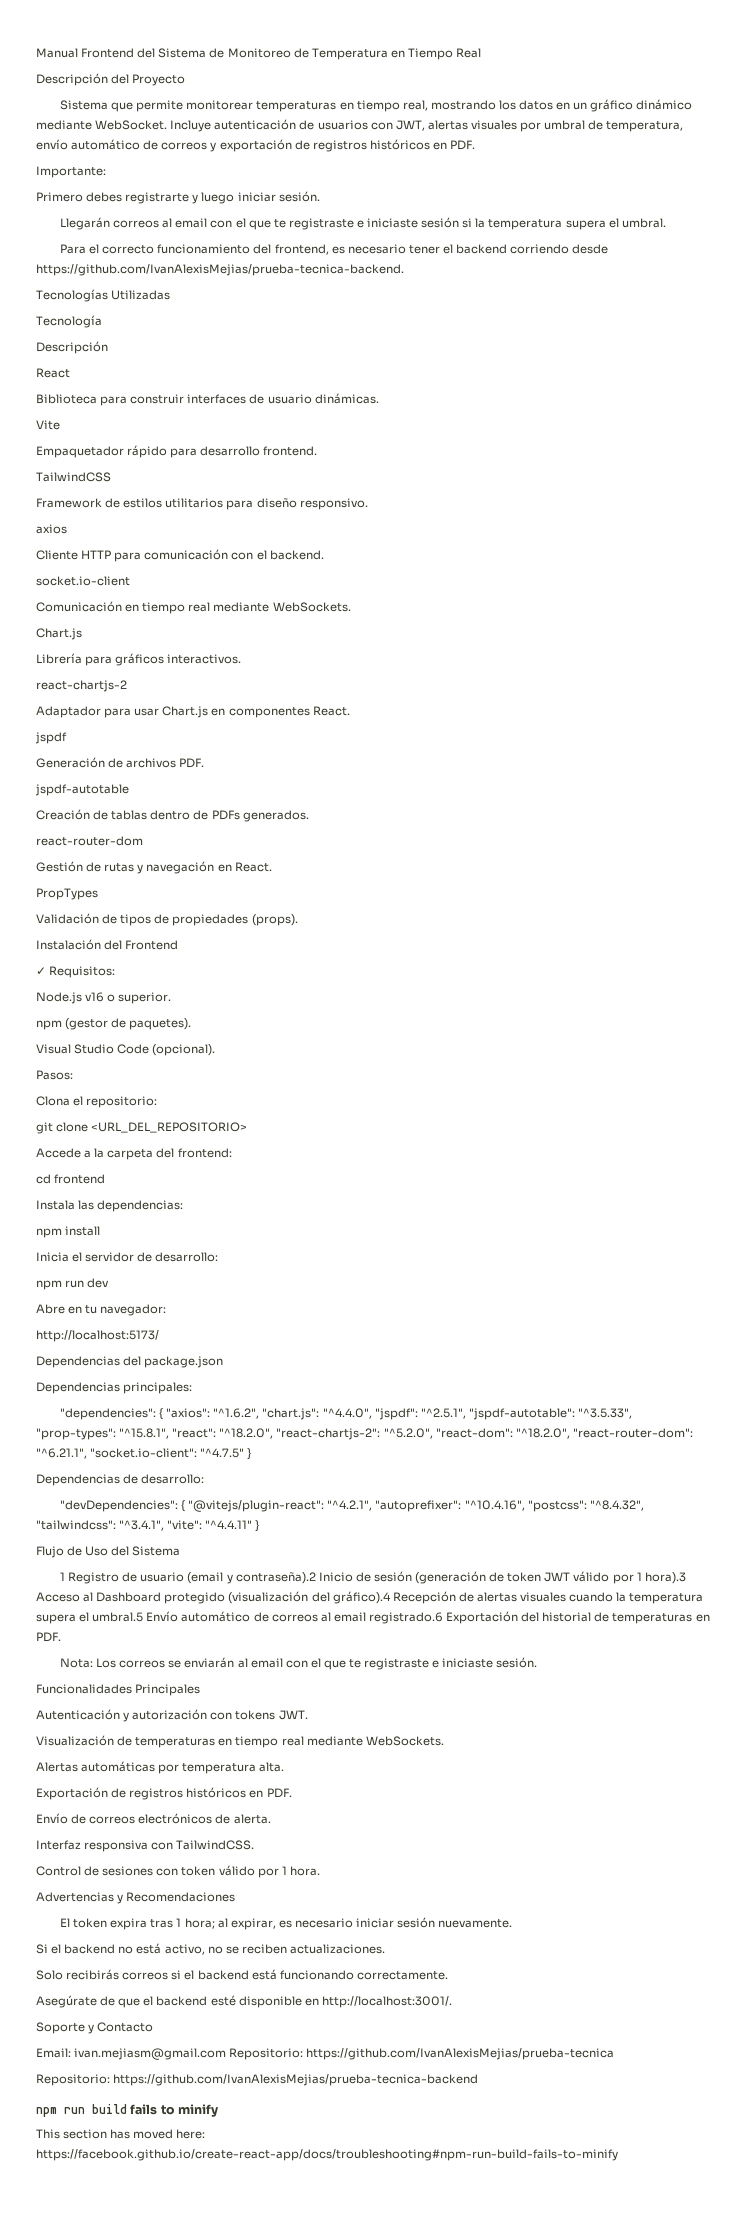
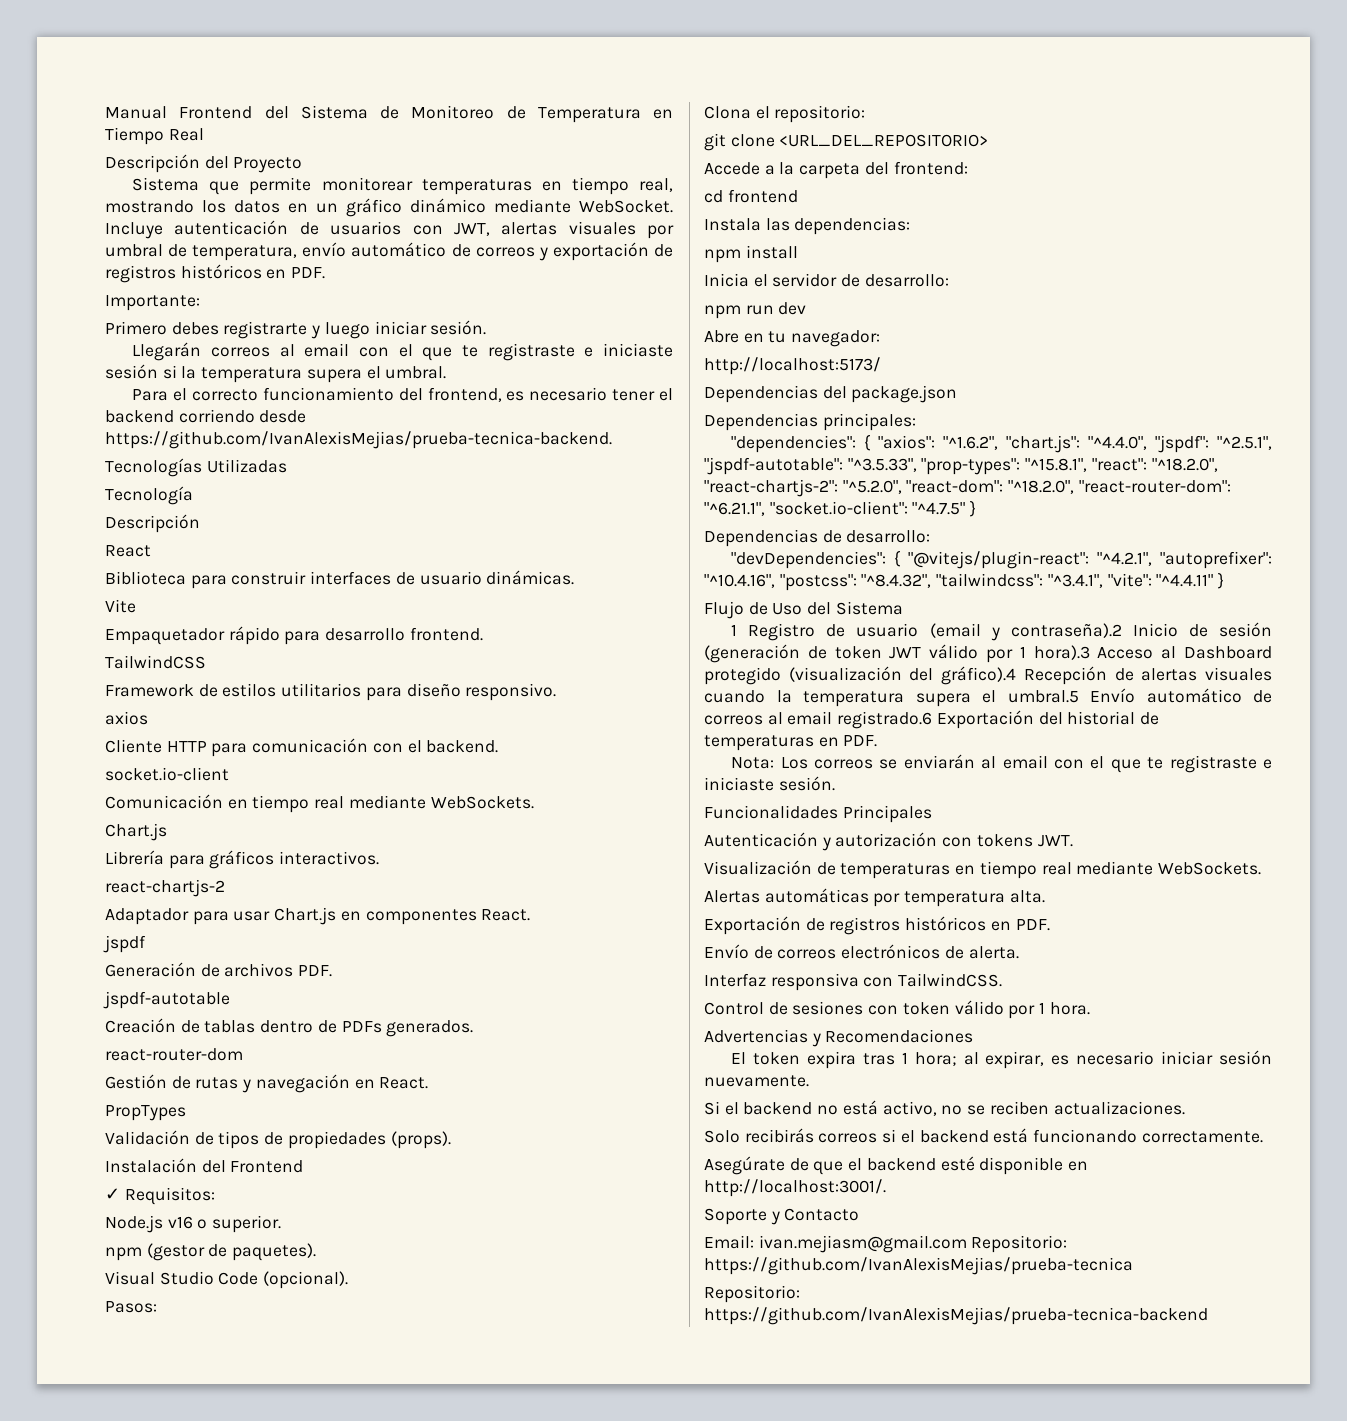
[36,2104,219,2117] [36,2129,206,2139] [36,2149,618,2161] // npm run build fails to minify // This section has moved here: https://facebook.github.io/create-react-app/docs/troubleshooting#npm-run-build-fails-to-minify -> (1208, 1316) none

